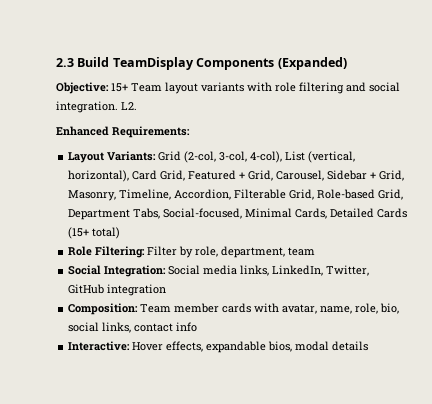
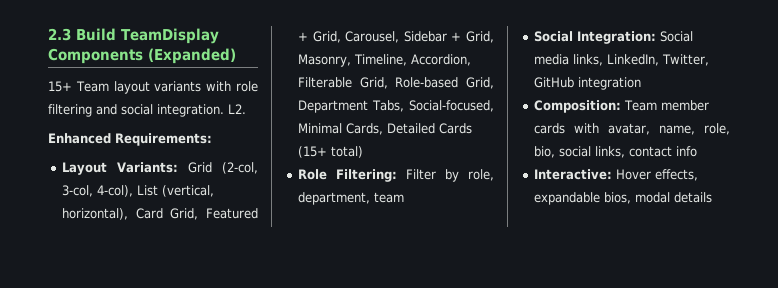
[56,82,109,94] Objective: -> (236, 56) none

